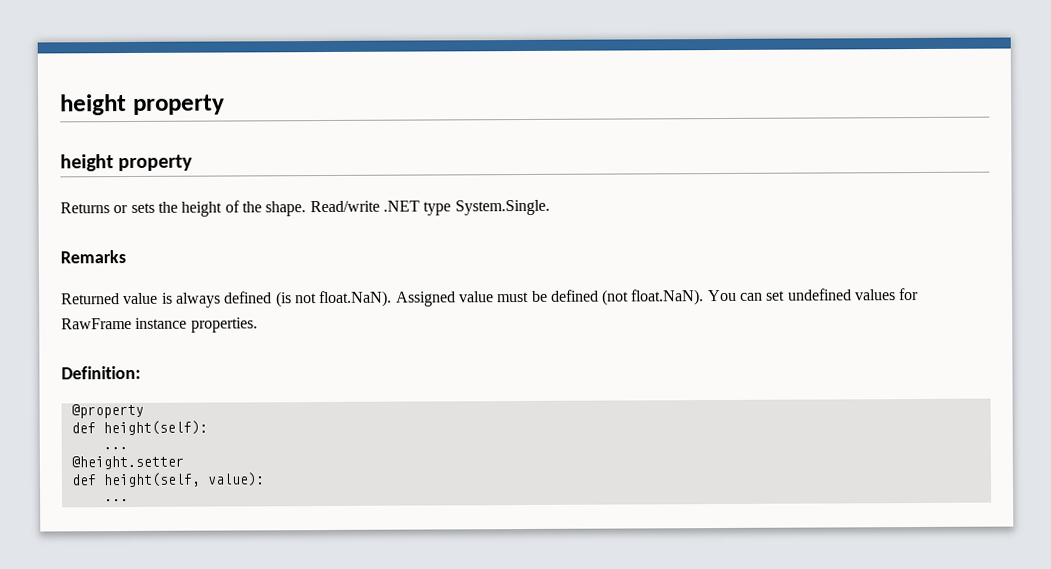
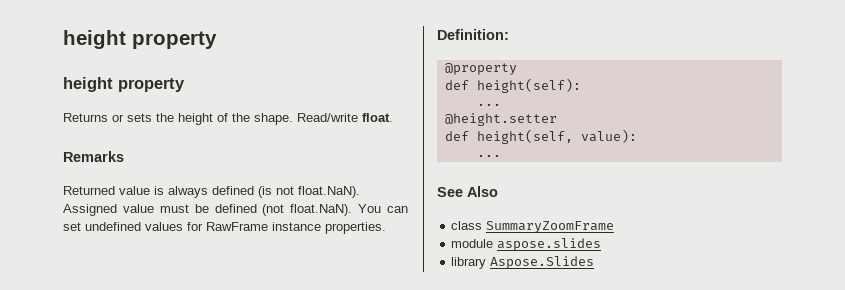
[382,199,550,216] .NET type System.Single. -> [362,113,393,122] float.
(129, 500) none -> [437,186,498,197] [451,221,615,233] [451,238,602,251] [451,256,595,269] // See Also // class SummaryZoomFrame // module aspose.slides // library Aspose.Slides

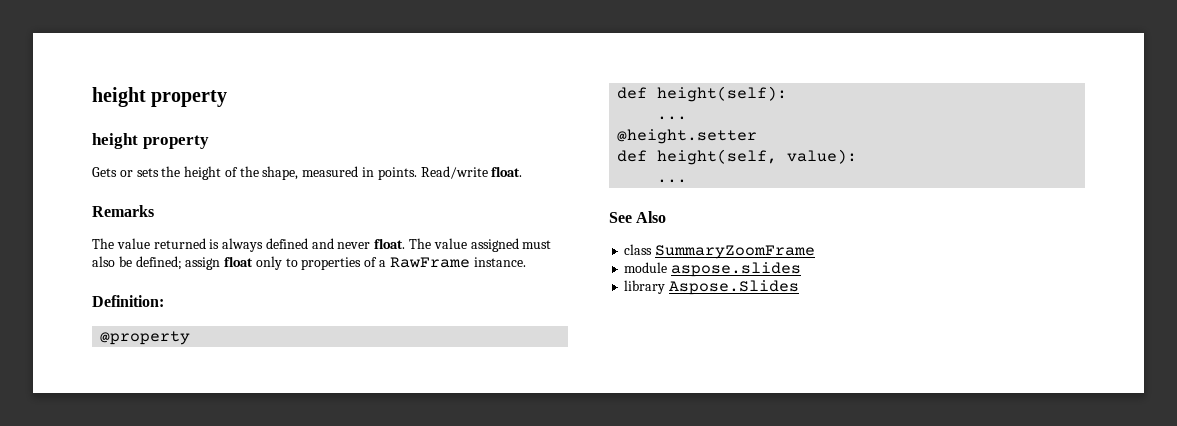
[63,113,108,122] Returns -> [92,167,117,177] Gets
[254,113,293,125] shape. -> [262,166,417,180] shape, measured in points.
[63,186,360,198] [63,204,408,216] [63,222,386,234] Returned value is always defined (is not float.NaN). Assigned value must be defined (not float.NaN). You can set undefined values for RawFrame instance properties. -> [92,238,552,252] [92,256,526,270] The value returned is always defined and never float. The value assigned must also be defined; assign float only to properties of a RawFrame instance.

